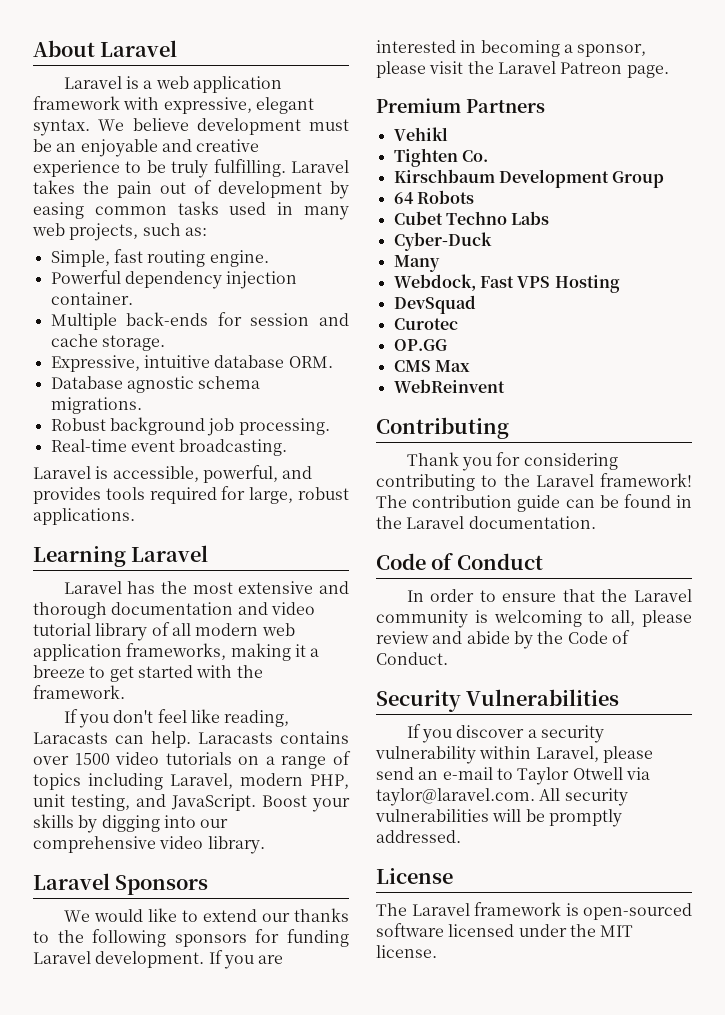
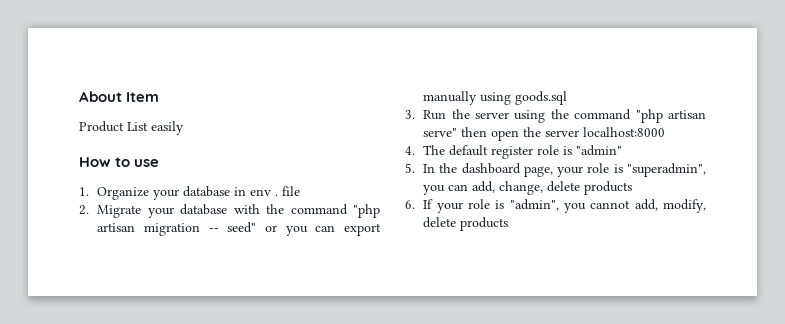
[100,40,178,57] [63,76,282,93] [33,96,314,114] [33,118,349,136] [33,139,260,157] [33,159,349,178] [33,180,349,199] [33,201,349,220] [32,223,207,241] [50,249,269,267] [50,270,298,289] [50,292,133,305] [50,312,349,330] [50,334,165,351] [50,355,333,372] [50,376,261,393] [50,397,142,414] [50,417,330,436] [50,439,288,456] [33,465,313,483] [33,486,349,504] [33,508,135,525] [33,545,209,567] [63,581,349,594] [33,602,315,619] [33,622,295,641] [33,643,320,661] [33,665,263,682] [33,685,125,699] [63,709,290,728] [33,731,349,748] [33,751,351,769] [33,773,349,790] [33,794,350,812] [33,814,229,833] [33,836,265,854] [33,873,209,895] [63,908,349,922] [33,929,349,947] [33,950,284,969] [376,40,647,57] [376,61,669,78] [376,98,545,113] [393,127,448,141] [393,148,488,167] [393,169,665,188] [393,190,474,204] [393,211,550,225] [393,232,492,251] [393,255,440,272] [393,274,620,293] [393,295,476,314] [393,318,458,330] [393,339,447,351] [393,360,470,372] [393,379,505,393] [376,417,509,439] [406,452,618,471] [376,473,692,491] [376,494,692,512] [376,516,596,529] [376,553,543,570] [406,589,692,602] [376,610,692,628] [376,630,630,649] [376,652,448,665] [376,689,620,712] [406,724,604,743] [375,746,653,764] [376,767,650,785] [376,788,628,806] [375,809,622,827] [376,830,461,843] [376,868,453,884] [376,902,692,920] [376,923,634,937] [376,945,437,958] Laravel // Laravel is a web application framework with expressive, elegant syntax. We believe development must be an enjoyable and creative experience to be truly fulfilling. Laravel takes the pain out of development by easing common tasks used in many web projects, such as: // Simple, fast routing engine. // Powerful dependency injection container. // Multiple back-ends for session and cache storage. // Expressive, intuitive database ORM. // Database agnostic schema migrations. // Robust background job processing. // Real-time event broadcasting. // Laravel is accessible, powerful, and provides tools required for large, robust applications. // Learning Laravel // Laravel has the most extensive and thorough documentation and video tutorial library of all modern web application frameworks, making it a breeze to get started with the framework. // If you don't feel like reading, Laracasts can help. Laracasts contains over 1500 video tutorials on a range of topics including Laravel, modern PHP, unit testing, and JavaScript. Boost your skills by digging into our comprehensive video library. // Laravel Sponsors // We would like to extend our thanks to the following sponsors for funding Laravel development. If you are interested in becoming a sponsor, please visit the Laravel Patreon page. // Premium Partners // Vehikl // Tighten Co. // Kirschbaum Development Group // 64 Robots // Cubet Techno Labs // Cyber-Duck // Many // Webdock, Fast VPS Hosting // DevSquad // Curotec // OP.GG // CMS Max // WebReinvent // Contributing // Thank you for considering contributing to the Laravel framework! The contribution guide can be found in the Laravel documentation. // Code of Conduct // In order to ensure that the Laravel community is welcoming to all, please review and abide by the Code of Conduct. // Security Vulnerabilities // If you discover a security vulnerability within Laravel, please send an e-mail to Taylor Otwell via taylor@laravel.com. All security vulnerabilities will be promptly addressed. // License // The Laravel framework is open-sourced software licensed under the MIT license. -> [126,92,160,102] [79,121,184,135] [79,157,160,167] [79,186,301,200] [79,204,380,218] [97,222,382,236] [423,91,568,105] [405,109,706,123] [423,127,666,141] [405,145,623,159] [405,163,706,177] [423,181,633,195] [405,199,706,213] [423,217,509,231] Item // Product List easily // How to use // 1. Organize your database in env . file // 2. Migrate your database with the command "php artisan migration -- seed" or you can export manually using goods.sql // 3. Run the server using the command "php artisan serve" then open the server localhost:8000 // 4. The default register role is "admin" // 5. In the dashboard page, your role is "superadmin", you can add, change, delete products // 6. If your role is "admin", you cannot add, modify, delete products

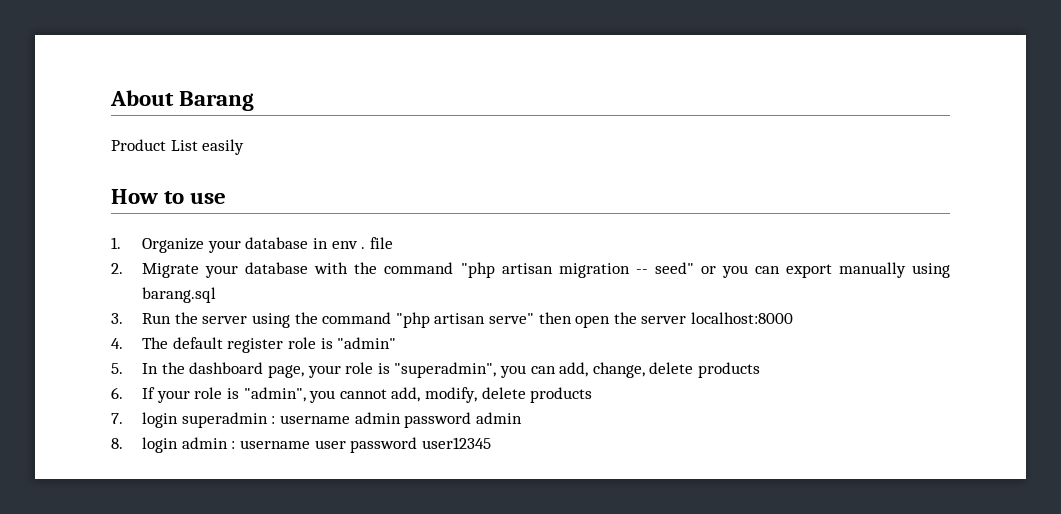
[126,92,160,102] Item -> [179,91,255,111] Barang
[515,91,568,105] goods.sql -> [142,287,217,303] barang.sql
(509, 224) none -> [111,412,522,428] [111,437,491,453] // 7. login superadmin : username admin password admin // 8. login admin : username user password user12345

